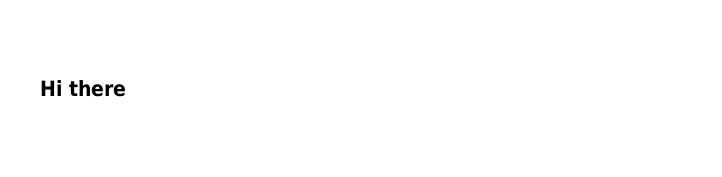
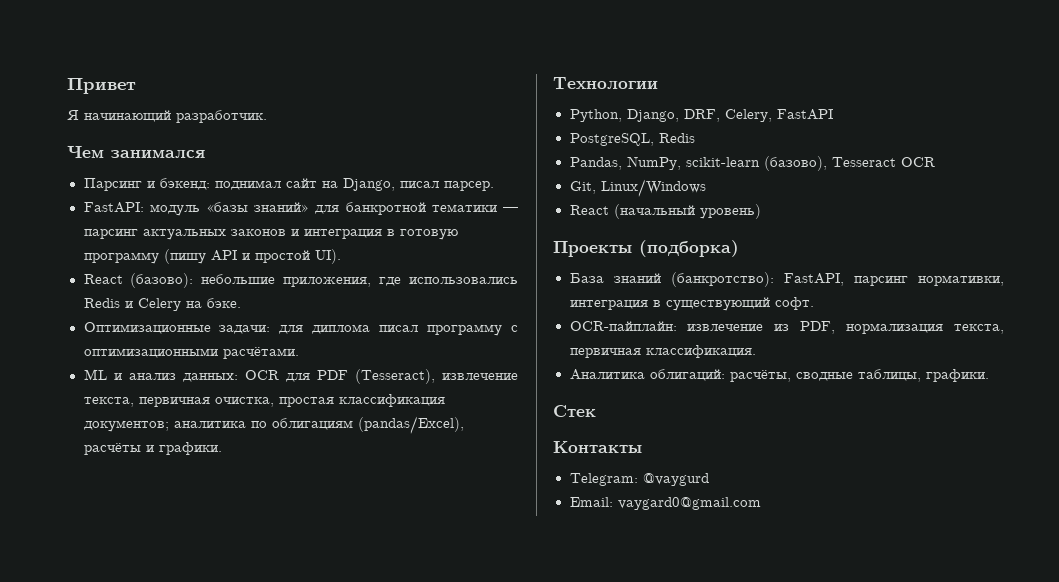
[40,80,126,97] Hi there -> [67,78,136,94] [67,110,267,123] [67,145,205,159] [83,178,494,191] [83,202,518,216] [83,229,458,240] [83,249,341,264] [83,273,518,288] [83,298,241,311] [83,322,518,336] [83,347,299,359] [83,369,518,384] [83,394,445,407] [83,416,464,434] [83,442,222,455] [553,77,658,90] [569,109,833,122] [569,133,695,146] [569,156,935,171] [569,179,706,197] [569,204,761,219] [553,240,739,257] [569,272,1004,287] [569,297,814,311] [569,321,1004,334] [569,345,756,358] [569,369,989,382] [553,405,596,417] [553,441,642,453] [569,473,709,486] [569,497,761,510] Привет // Я начинающий разработчик. // Чем занимался // Парсинг и бэкенд: поднимал сайт на Django, писал парсер. // FastAPI: модуль «базы знаний» для банкротной тематики — парсинг актуальных законов и интеграция в готовую программу (пишу API и простой UI). // React (базово): небольшие приложения, где использовались Redis и Celery на бэке. // Оптимизационные задачи: для диплома писал программу с оптимизационными расчётами. // ML и анализ данных: OCR для PDF (Tesseract), извлечение текста, первичная очистка, простая классификация документов; аналитика по облигациям (pandas/Excel), расчёты и графики. // Технологии // Python, Django, DRF, Celery, FastAPI // PostgreSQL, Redis // Pandas, NumPy, scikit-learn (базово), Tesseract OCR // Git, Linux/Windows // React (начальный уровень) // Проекты (подборка) // База знаний (банкротство): FastAPI, парсинг нормативки, интеграция в существующий софт. // OCR-пайплайн: извлечение из PDF, нормализация текста, первичная классификация. // Аналитика облигаций: расчёты, сводные таблицы, графики. // Стек // Контакты // Telegram: @vaygurd // Email: vaygard0@gmail.com

